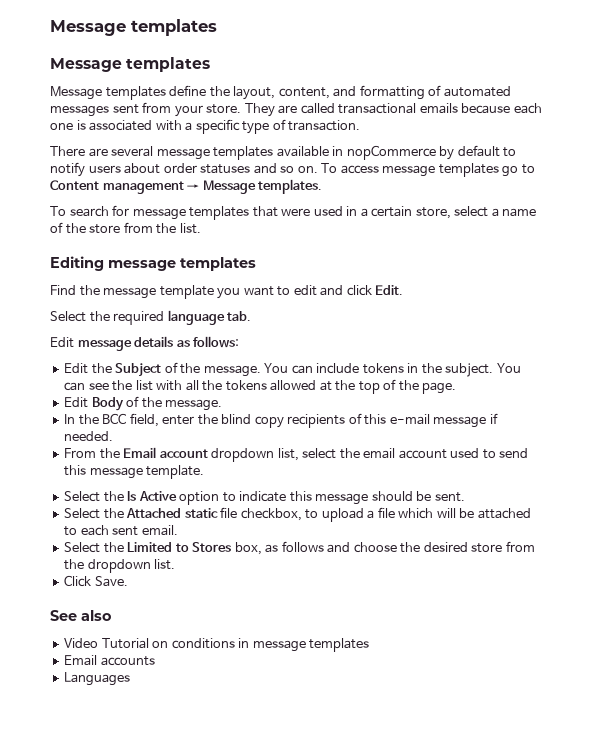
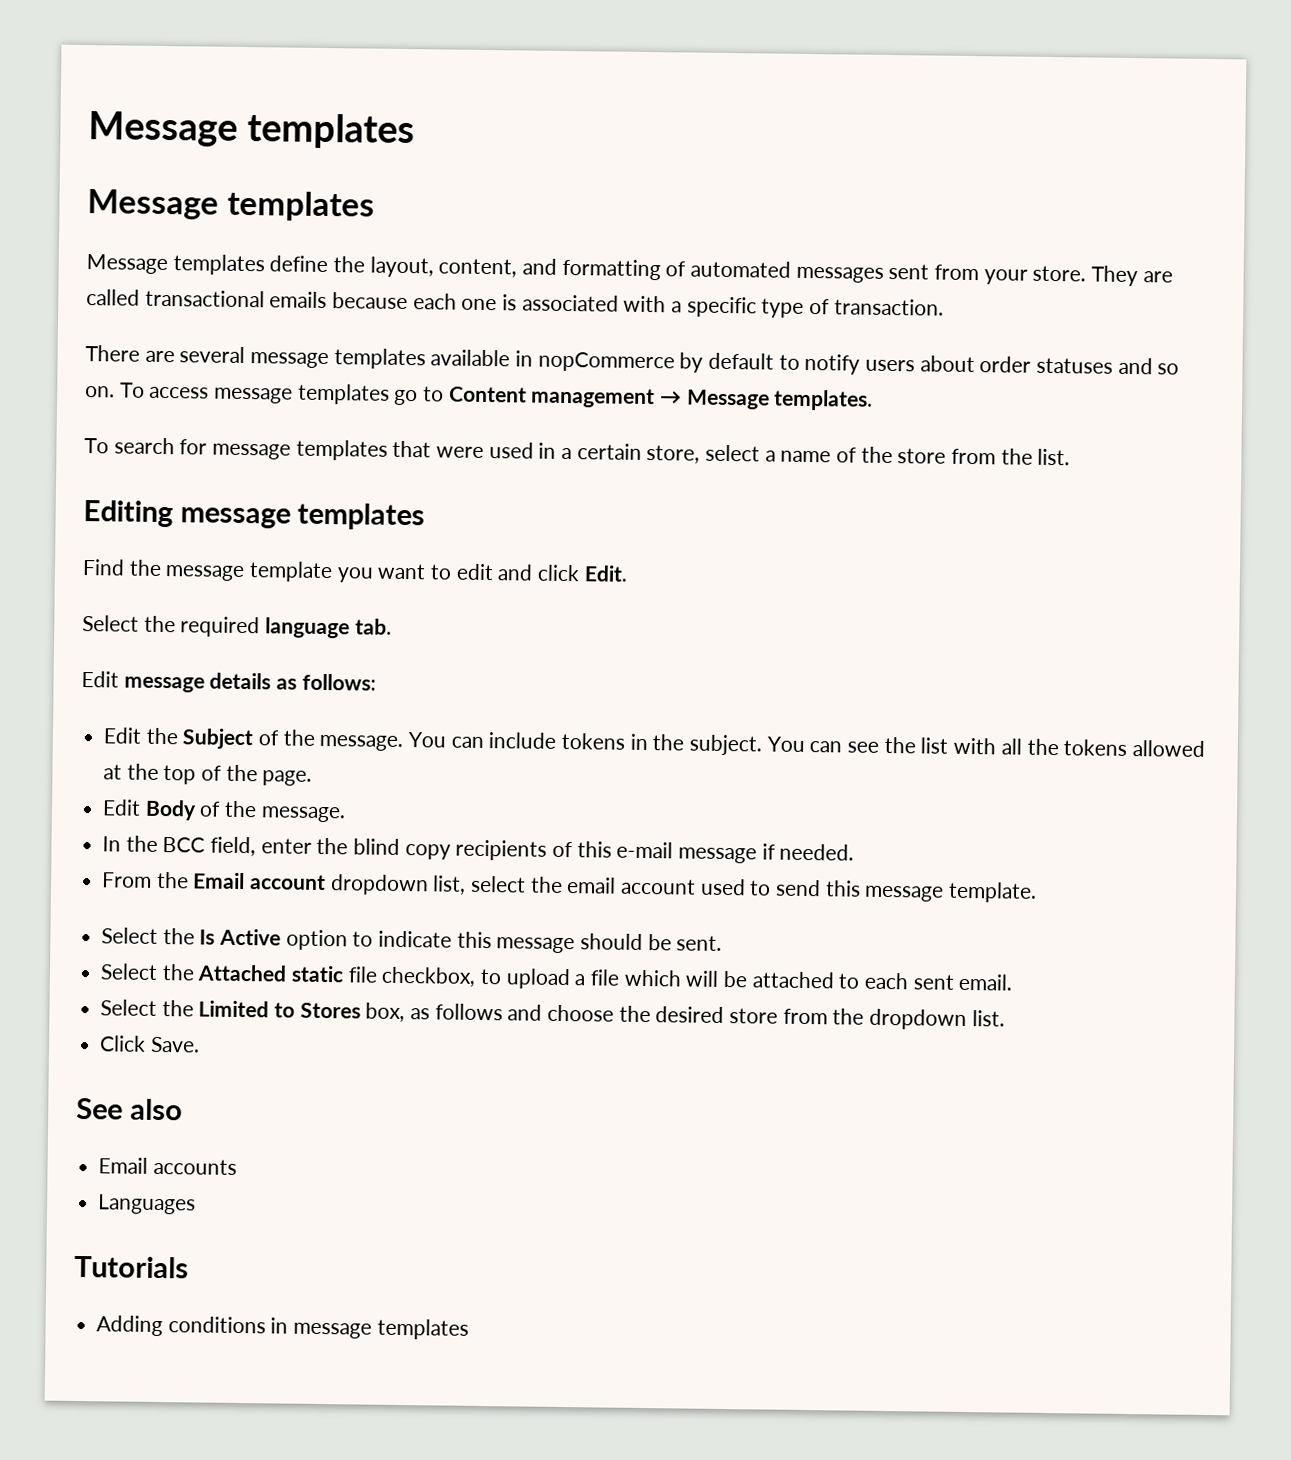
[64,638,169,649] Video Tutorial on -> [98,1157,237,1175] [97,1194,197,1215] [74,1255,189,1279] [96,1315,164,1337] Email accounts // Languages // Tutorials // Adding
[64,655,155,666] [64,672,131,686] // Email accounts // Languages -> (469, 1329) none

